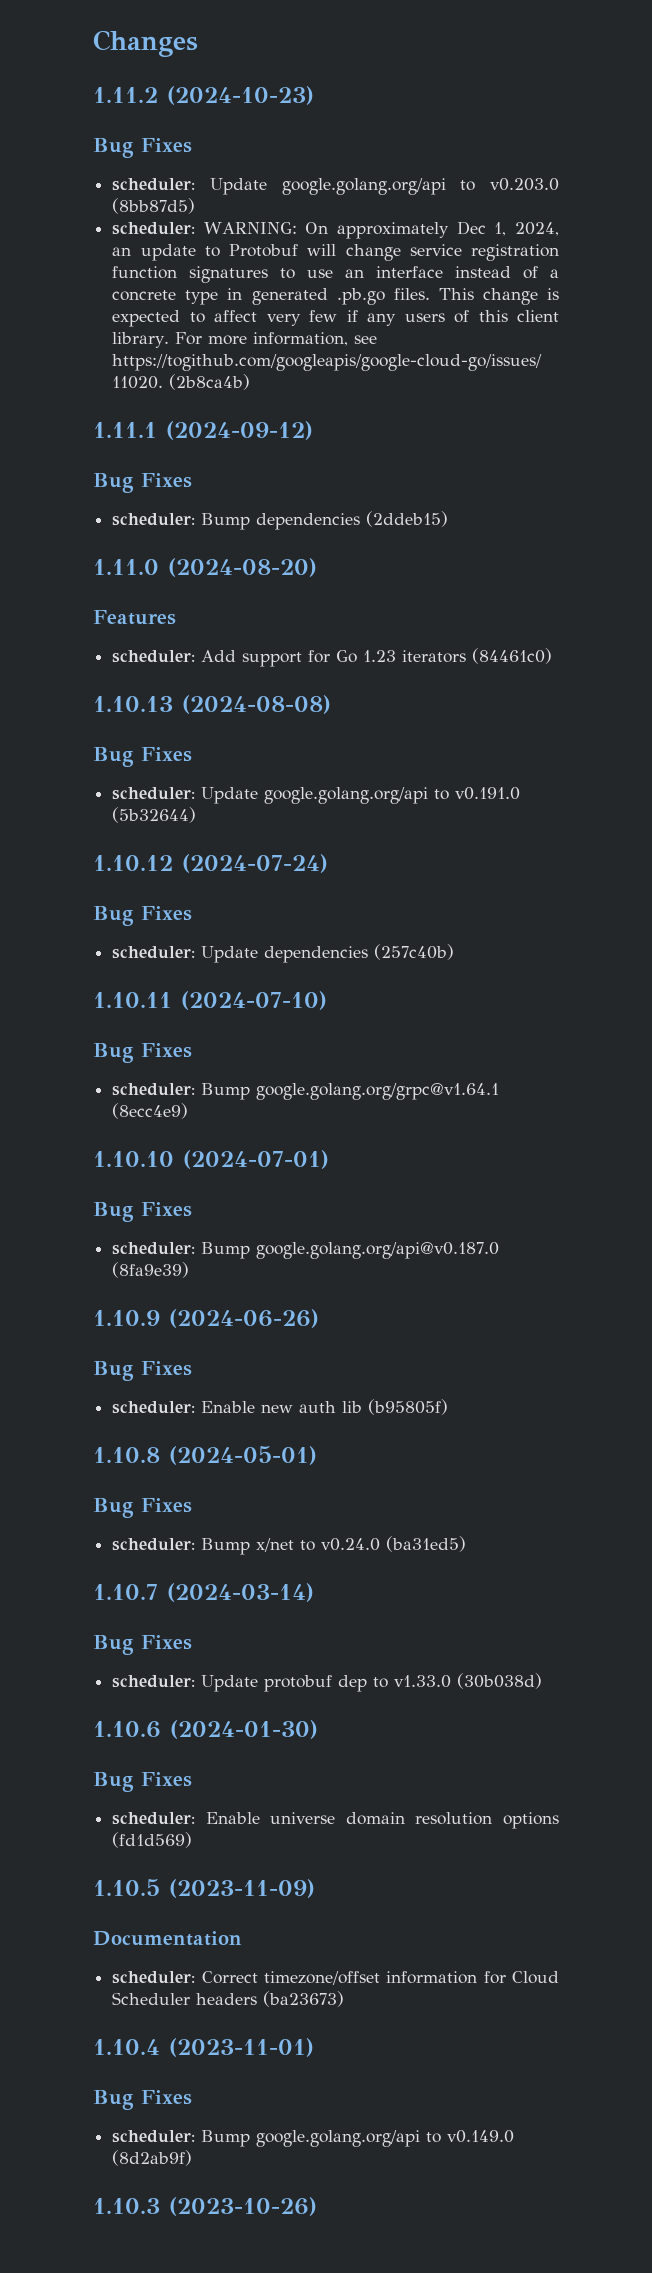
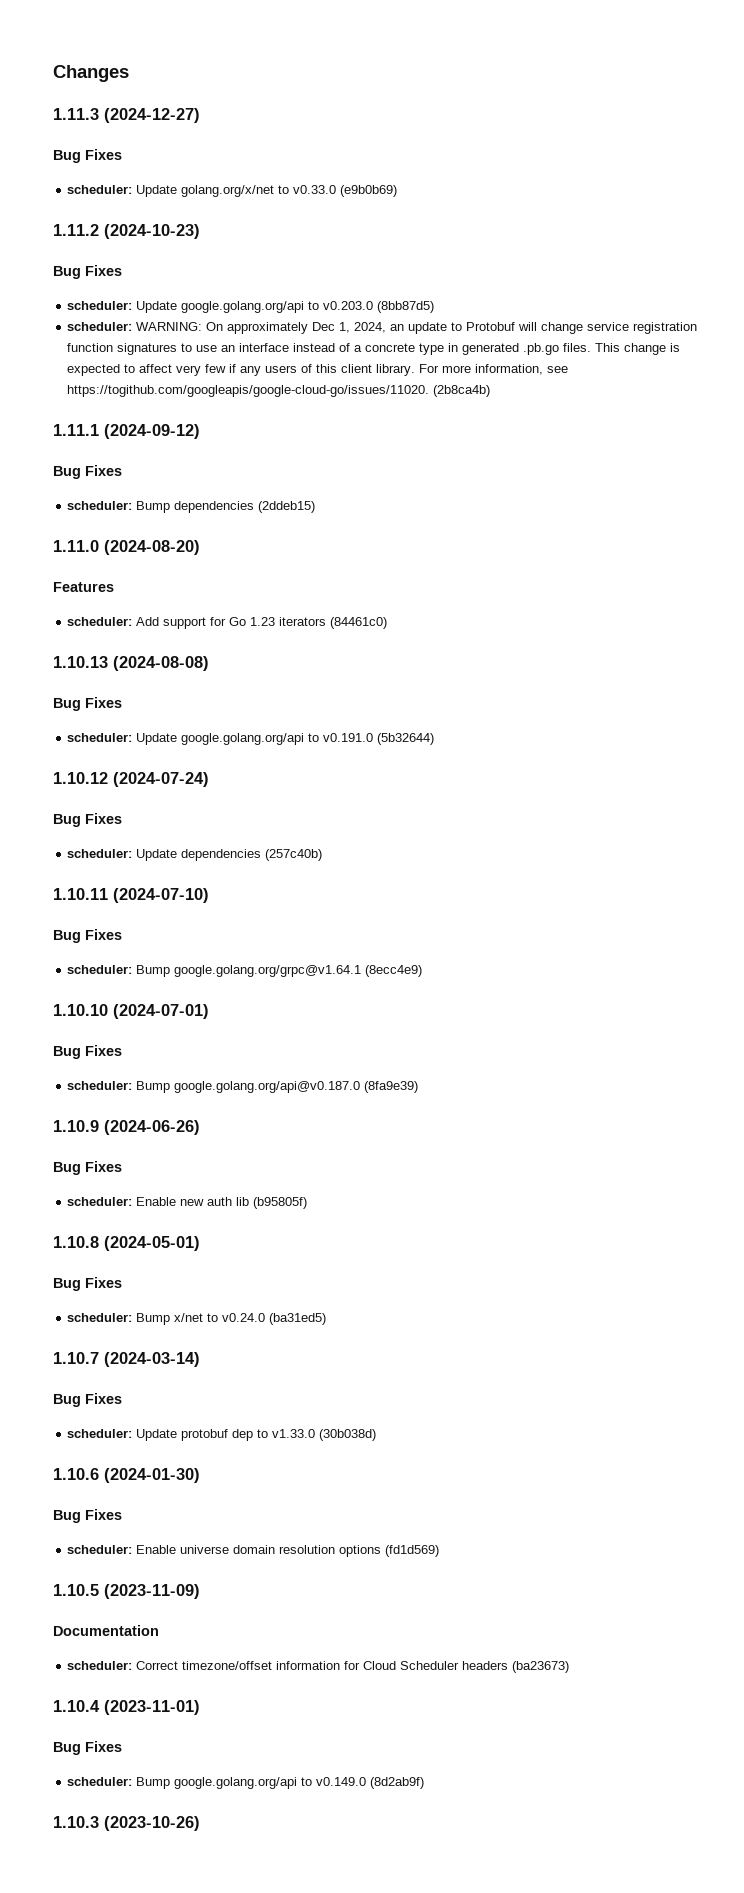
(198, 43) none -> [53,108,200,123] [53,149,122,163] [67,185,398,197] // 1.11.3 (2024-12-27) // Bug Fixes // scheduler: Update golang.org/x/net to v0.33.0 (e9b0b69)

